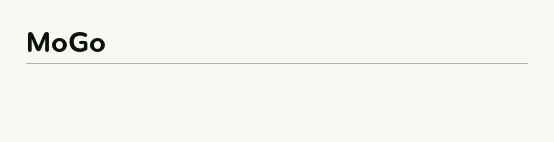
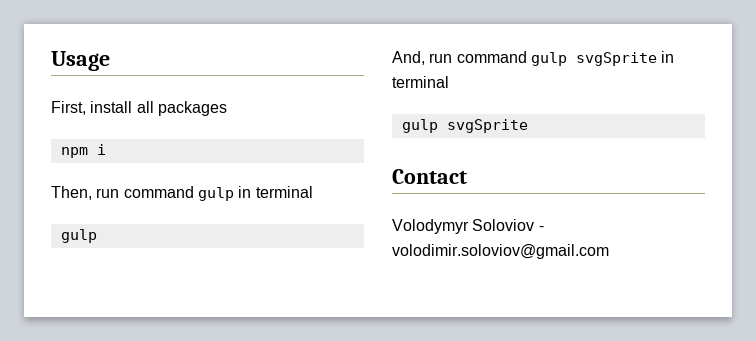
[26,32,106,52] MoGo -> [51,51,110,71] [51,101,227,116] [60,144,106,158] [51,186,313,201] [60,229,97,243] [392,51,675,66] [392,76,449,88] [401,119,528,133] [392,169,467,184] [392,219,544,234] [392,244,609,259] Usage // First, install all packages // npm i // Then, run command gulp in terminal // gulp // And, run command gulp svgSprite in terminal // gulp svgSprite // Contact // Volodymyr Soloviov - volodimir.soloviov@gmail.com

